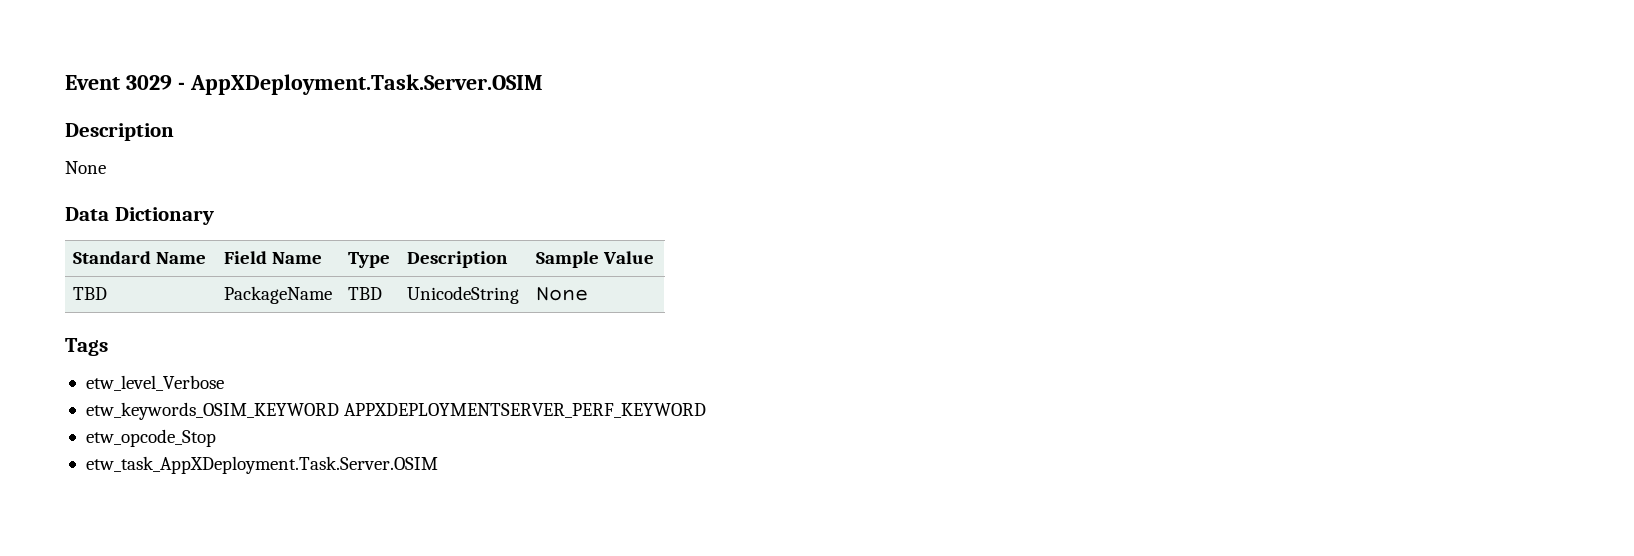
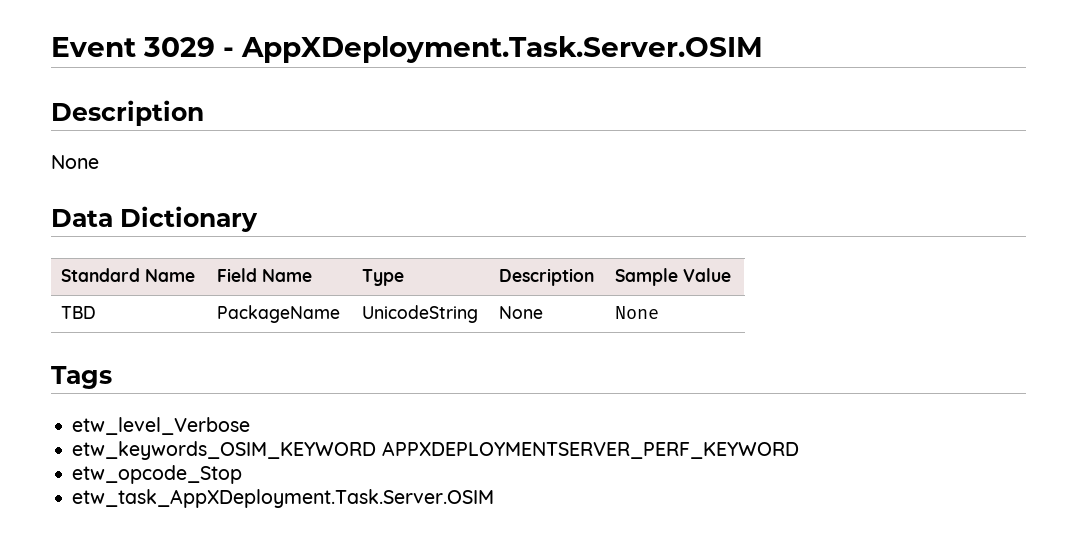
[347,287,382,300] [406,286,519,304] TBD | UnicodeString -> [362,305,479,323] [499,306,544,319] UnicodeString | None

